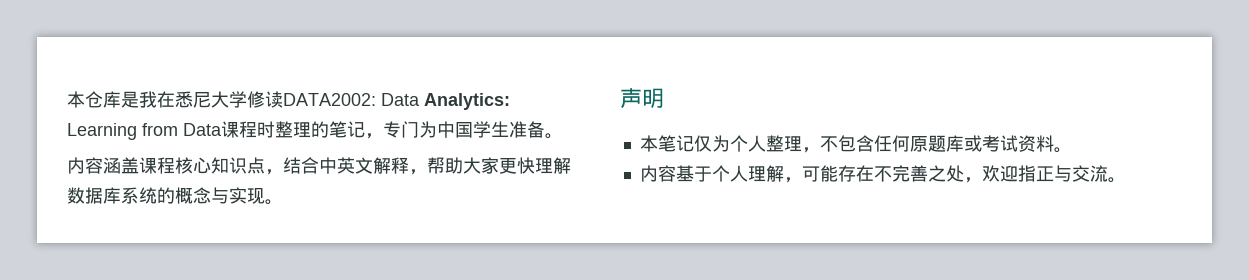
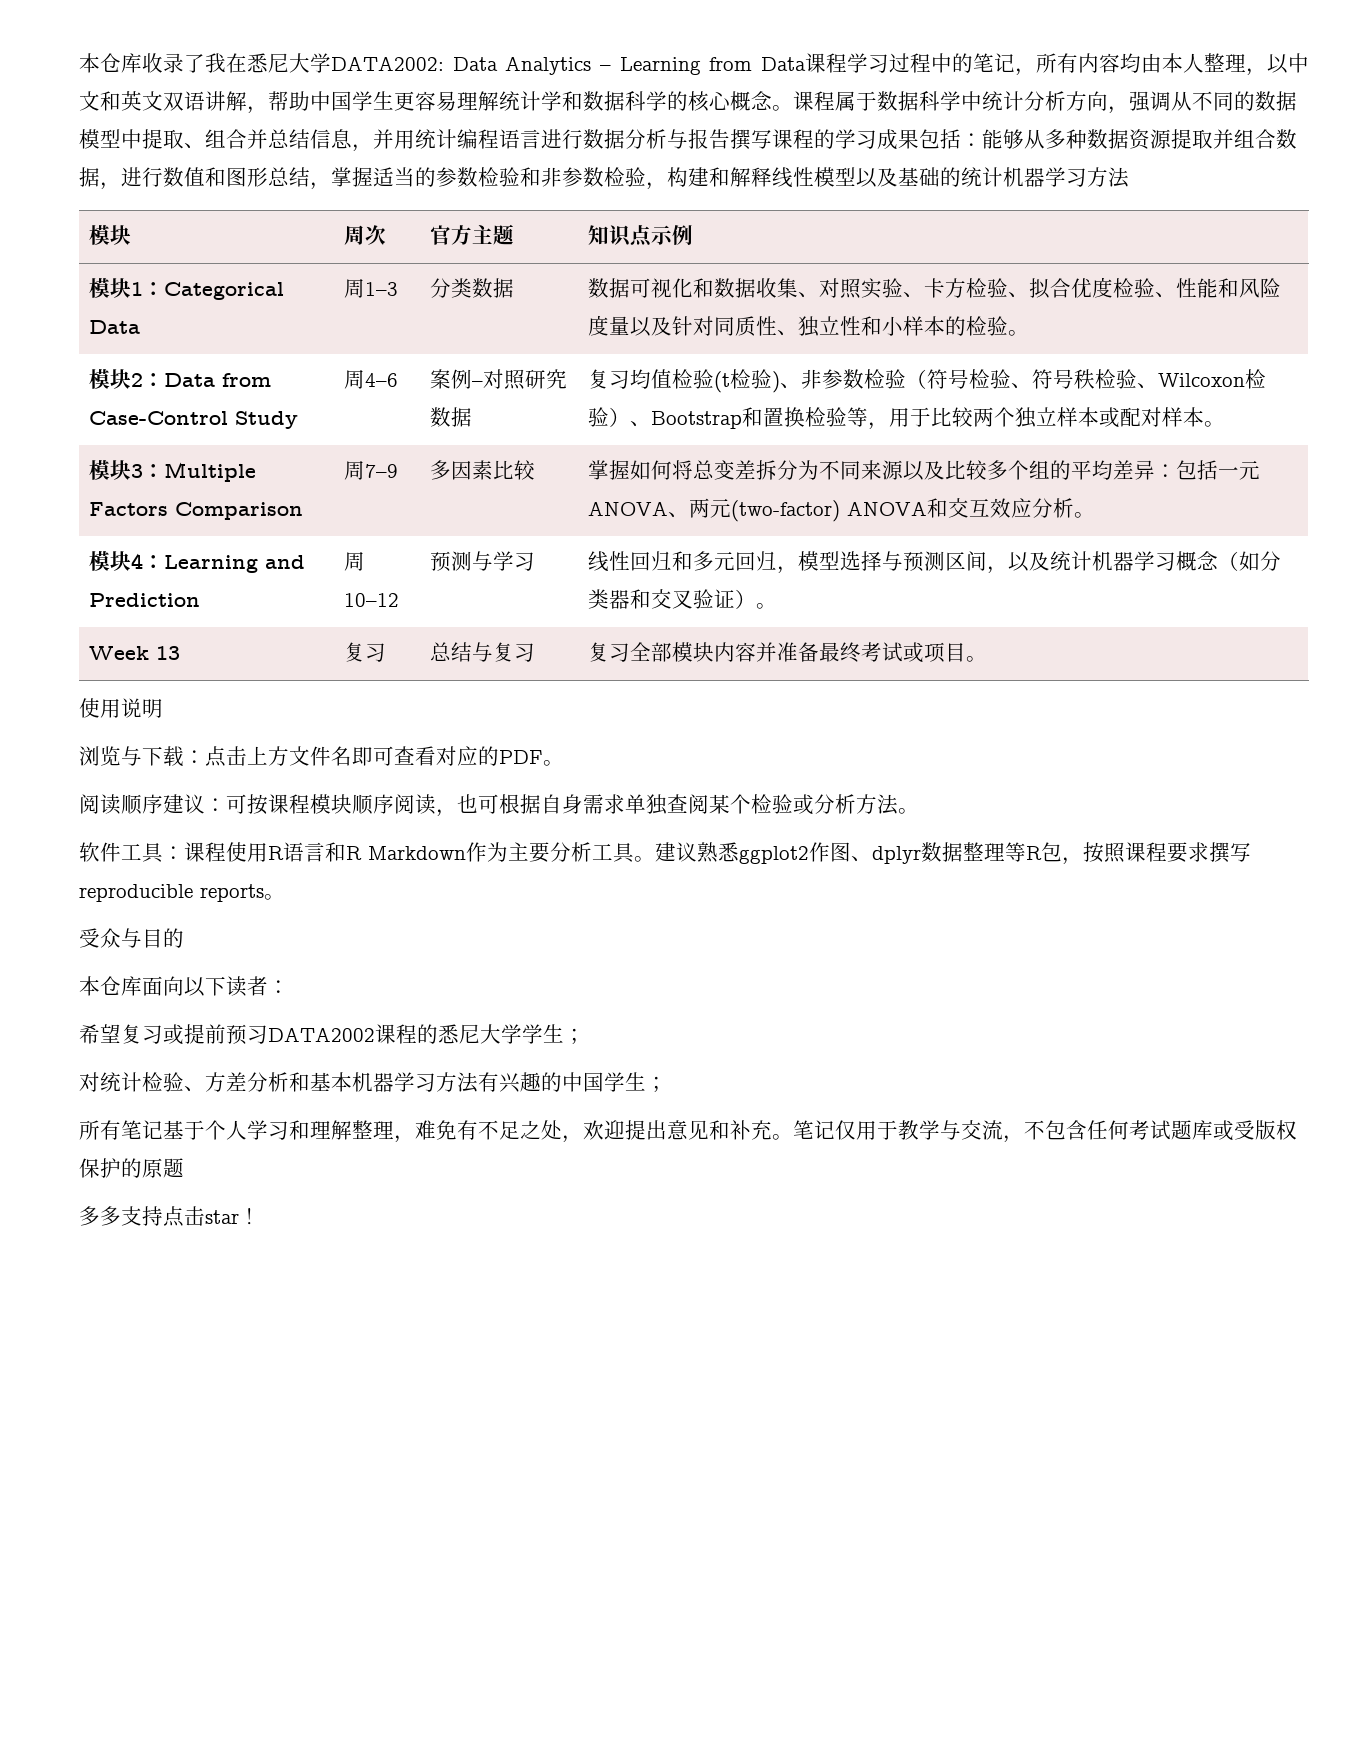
[67,91,139,108] 本仓库是 -> [79,53,205,73] 本仓库收录了
[247,91,283,108] 修读 -> (331, 63) none
[424,93,510,110] Analytics: -> [505,56,611,75] Analytics –
[257,121,563,139] [67,157,571,175] [67,187,283,205] [620,88,664,109] [639,135,1072,153] [639,165,1126,183] 时整理的笔记，专门为中国学生准备。 // 内容涵盖课程核心知识点，结合中英文解释，帮助大家更快理解数据库系统的概念与实现。 // 声明 // 本笔记仅为个人整理，不包含任何原题库或考试资料。 // 内容基于个人理解，可能存在不完善之处，欢迎指正与交流。 -> [846,53,1309,76] [79,91,1297,114] [79,129,1297,152] [79,167,1129,190] [89,225,132,245] [344,225,387,245] [430,224,515,245] [588,224,694,247] [89,278,285,300] [89,320,141,334] [344,279,399,298] [430,278,515,298] [588,277,1282,299] [588,315,1030,337] [89,369,272,389] [89,411,299,429] [344,370,399,389] [430,369,568,390] [430,407,473,427] [588,369,1267,393] [588,407,1226,430] [89,460,257,482] [89,502,304,520] [344,461,399,480] [430,460,536,480] [588,460,1261,481] [588,498,1096,522] [89,551,306,573] [89,593,201,607] [344,552,366,571] [344,593,400,607] [430,551,536,572] [588,551,1282,574] [588,589,778,609] [89,646,181,660] [344,642,387,662] [430,642,536,662] [588,642,988,663] [79,698,163,718] [79,746,564,767] [79,794,919,817] [79,842,1251,865] [79,884,285,902] [79,928,184,948] [79,976,289,997] [79,1024,585,1045] [79,1072,667,1093] [79,1120,1297,1143] [79,1158,184,1178] [79,1206,260,1227] 学习过程中的笔记，所有内容均由本人整理，以中文和英文双语讲解，帮助中国学生更容易理解统计学和数据科学的核心概念。课程属于数据科学中统计分析方向，强调从不同的数据模型中提取、组合并总结信息，并用统计编程语言进行数据分析与报告撰写课程的学习成果包括：能够从多种数据资源提取并组合数据，进行数值和图形总结，掌握适当的参数检验和非参数检验，构建和解释线性模型以及基础的统计机器学习方法 // 模块 | 周次 | 官方主题 | 知识点示例 // 模块1：Categorical Data | 周1–3 | 分类数据 | 数据可视化和数据收集、对照实验、卡方检验、拟合优度检验、性能和风险度量以及针对同质性、独立性和小样本的检验。 // 模块2：Data from Case‑Control Study | 周4–6 | 案例–对照研究数据 | 复习均值检验(t检验)、非参数检验（符号检验、符号秩检验、Wilcoxon检验）、Bootstrap和置换检验等，用于比较两个独立样本或配对样本。 // 模块3：Multiple Factors Comparison | 周7–9 | 多因素比较 | 掌握如何将总变差拆分为不同来源以及比较多个组的平均差异：包括一元ANOVA、两元(two‑factor) ANOVA和交互效应分析。 // 模块4：Learning and Prediction | 周10–12 | 预测与学习 | 线性回归和多元回归，模型选择与预测区间，以及统计机器学习概念（如分类器和交叉验证）。 // Week 13 | 复习 | 总结与复习 | 复习全部模块内容并准备最终考试或项目。 // 使用说明 // 浏览与下载：点击上方文件名即可查看对应的PDF。 // 阅读顺序建议：可按课程模块顺序阅读，也可根据自身需求单独查阅某个检验或分析方法。 // 软件工具：课程使用R语言和R Markdown作为主要分析工具。建议熟悉ggplot2作图、dplyr数据整理等R包，按照课程要求撰写reproducible reports。 // 受众与目的 // 本仓库面向以下读者： // 希望复习或提前预习DATA2002课程的悉尼大学学生； // 对统计检验、方差分析和基本机器学习方法有兴趣的中国学生； // 所有笔记基于个人学习和理解整理，难免有不足之处，欢迎提出意见和补充。笔记仅用于教学与交流，不包含任何考试题库或受版权保护的原题 // 多多支持点击star！

